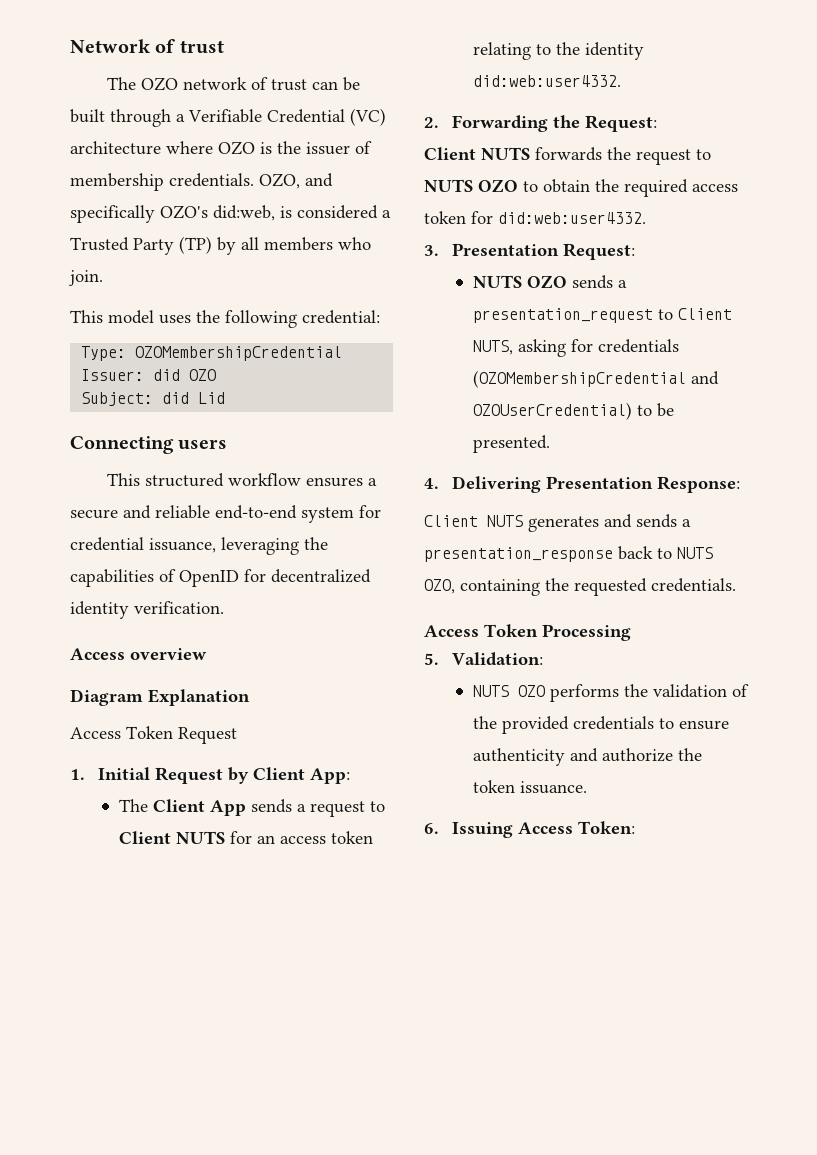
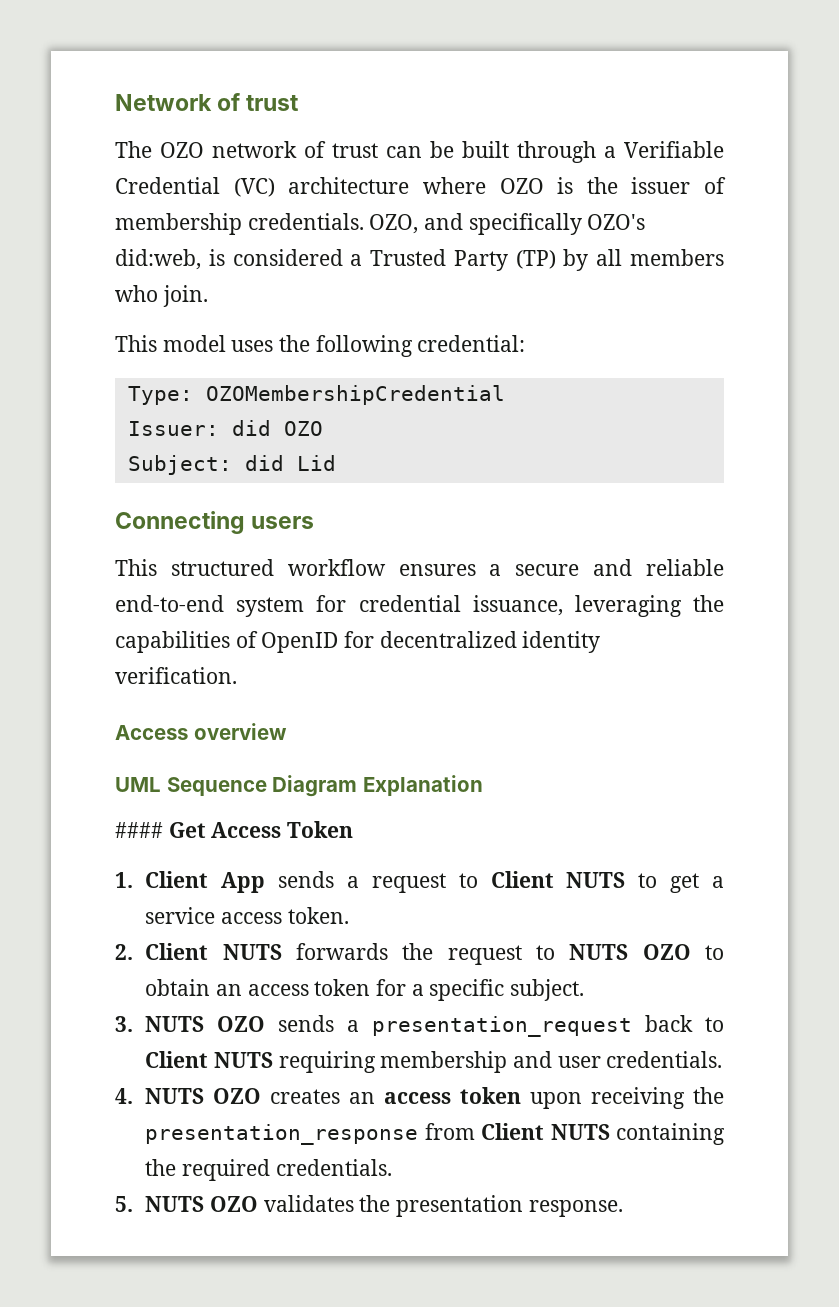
(207, 654) none -> [115,777,267,796] UML Sequence
[70,726,237,744] Access Token Request -> [115,821,354,838] #### Get Access Token
[98,767,351,784] [118,799,148,812] Initial Request by Client App: // The -> (133, 880) none
[229,831,373,844] [472,42,644,60] [472,75,621,87] [424,115,658,132] for an access token relating to the identity did:web:user4332. // 2. Forwarding the Request: // -> [638,873,724,893] [145,907,349,924] [115,944,133,960] to get a service access token. // 2.
[595,179,688,197] the required -> [216,984,243,996] an
[498,212,646,224] did:web:user4332. -> [411,979,585,1001] a specific subject.
[452,243,636,260] Presentation Request: // -> (133, 1024) none
[657,308,732,320] [472,339,679,357] [472,370,719,388] [472,402,674,420] [472,435,550,453] [424,476,741,493] [424,514,691,532] [424,546,713,562] [424,579,455,594] to Client NUTS, asking for credentials (OZOMembershipCredential and OZOUserCredential) to be presented. // 4. Delivering Presentation Response: // Client NUTS generates and sends a presentation_response back to NUTS OZO, -> [645,1015,724,1032] [145,1051,723,1073] [115,1087,724,1109] [145,1123,610,1145] back to Client NUTS requiring membership and user credentials. // 4. NUTS OZO creates an access token upon receiving the presentation_response from Client NUTS
[574,578,736,596] [424,624,631,641] requested credentials. // Access Token Processing -> [182,1159,392,1181] required credentials.
[452,652,544,666] [472,684,749,702] [472,716,729,734] [472,748,702,766] [472,780,587,794] [424,821,636,838] Validation: // NUTS OZO performs the validation of the provided credentials to ensure authenticity and authorize the token issuance. // 6. Issuing Access Token: -> [145,1195,623,1217] NUTS OZO validates the presentation response.

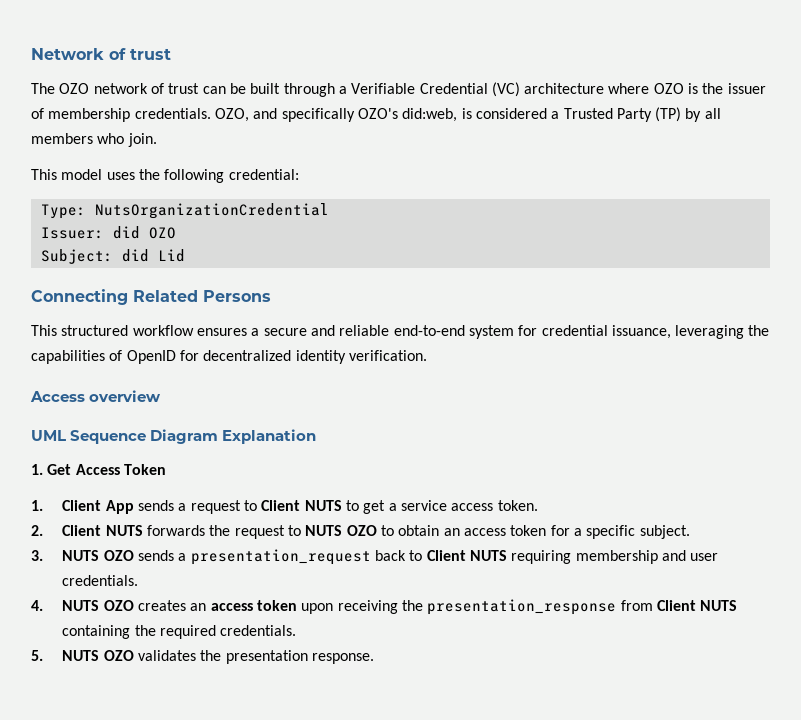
[205,385,505,405] OZOMembershipCredential -> [94,203,329,219] NutsOrganizationCredential
[251,516,315,529] users -> [133,290,271,302] Related Persons
[115,822,163,838] #### -> [31,464,43,475] 1.

